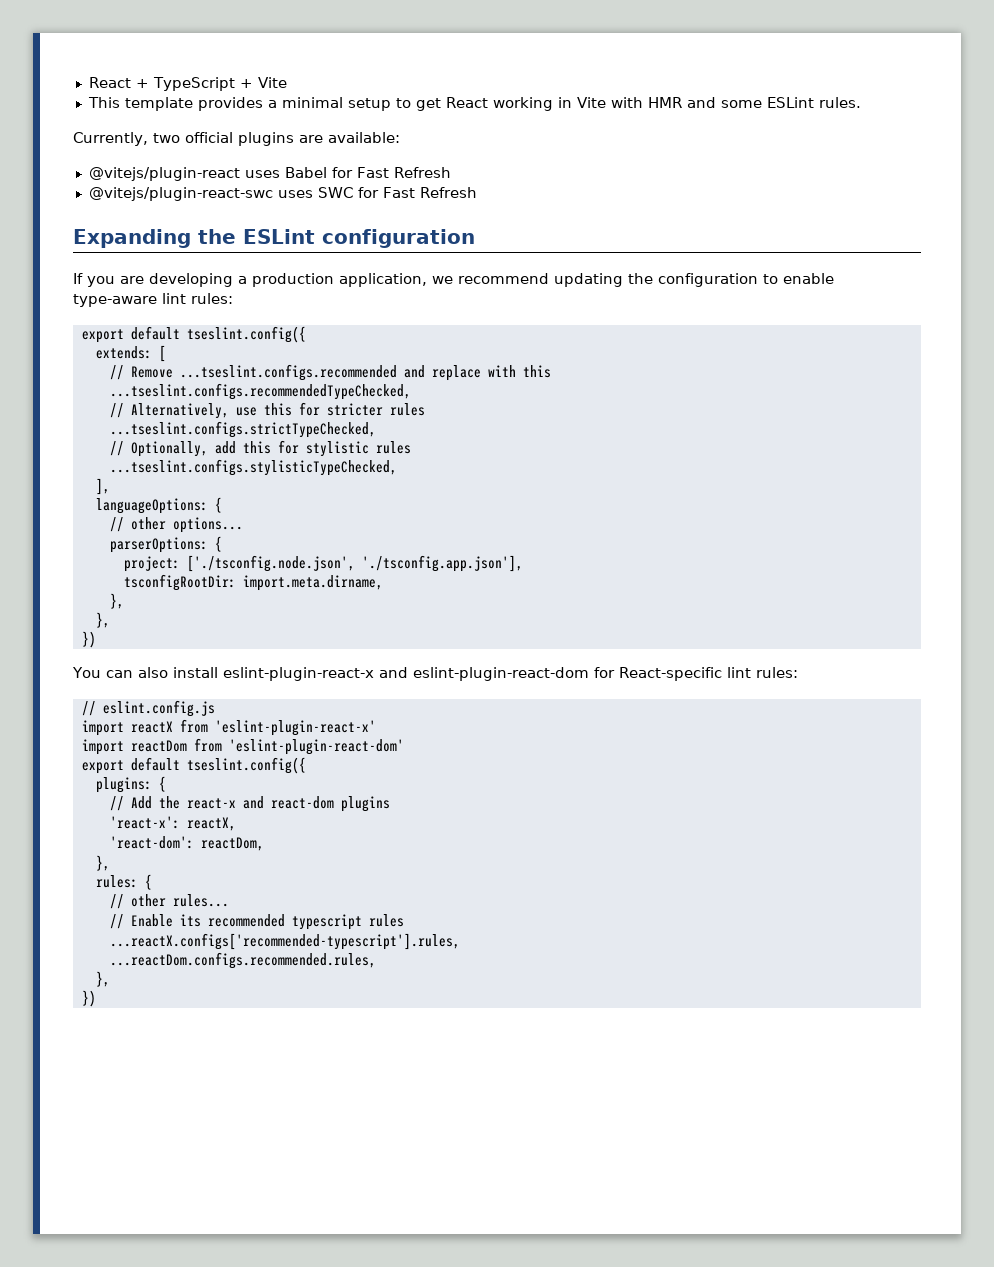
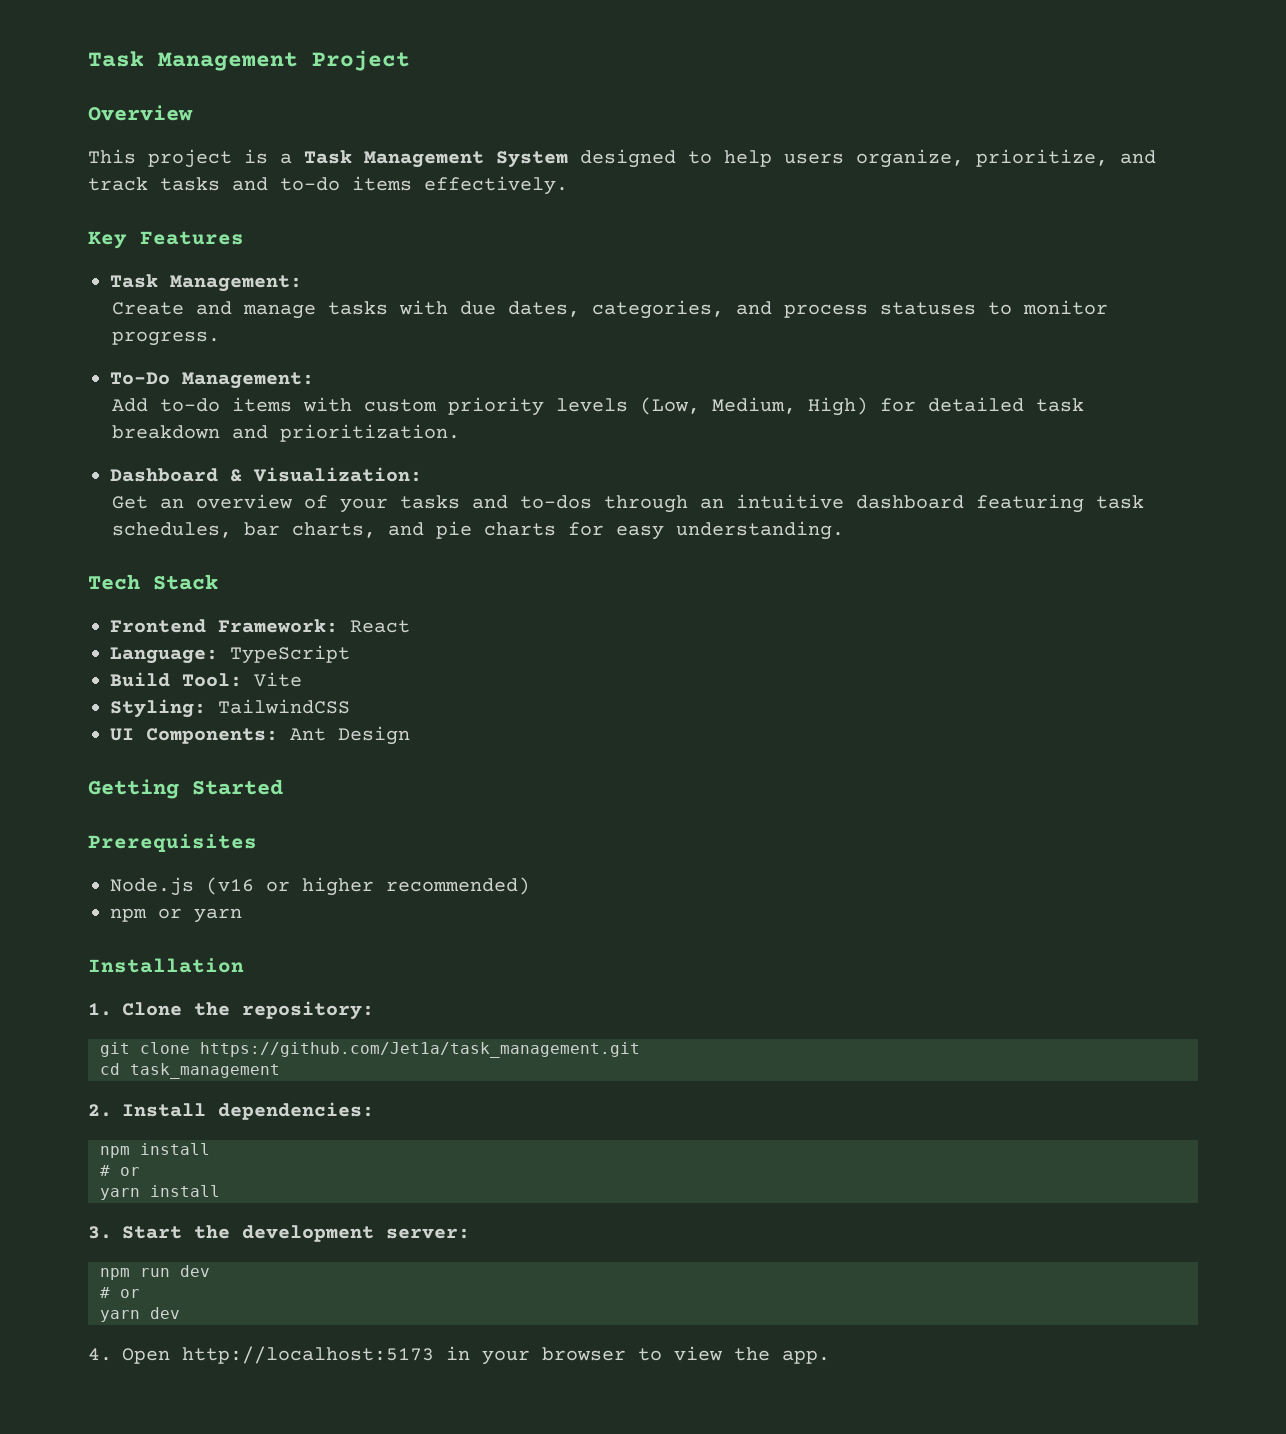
[88,77,149,88] React + -> [88,50,410,71] [88,105,193,121] [88,149,1156,168] [88,176,568,195] [88,231,244,249] [110,274,302,292] [111,300,1108,319] [111,331,220,346] [110,372,314,389] [111,397,1084,416] [111,424,460,442] [110,467,422,482] [111,494,1144,513] [111,521,844,540] [88,574,218,590] [110,619,410,633] [110,647,218,664] Task Management Project // Overview // This project is a Task Management System designed to help users organize, prioritize, and track tasks and to-do items effectively. // Key Features // Task Management: // Create and manage tasks with due dates, categories, and process statuses to monitor progress. // To-Do Management: // Add to-do items with custom priority levels (Low, Medium, High) for detailed task breakdown and prioritization. // Dashboard & Visualization: // Get an overview of your tasks and to-dos through an intuitive dashboard featuring task schedules, bar charts, and pie charts for easy understanding. // Tech Stack // Frontend Framework: React // Language:
[239,79,253,88] + -> [110,672,242,687] // Build Tool:
[87,97,861,111] [73,132,400,146] [88,167,451,181] [88,187,477,201] [73,229,475,248] [73,273,834,287] [73,293,233,307] [81,326,306,343] [95,345,166,362] [109,364,551,381] [109,383,411,400] [109,402,425,419] [109,421,376,438] [109,440,411,457] [109,459,397,476] [95,478,110,495] [95,497,222,514] [109,517,243,533] [109,536,222,553] [123,555,523,572] [123,574,383,591] [109,593,124,609] [95,612,110,628] [81,631,96,648] [72,667,798,681] [81,700,215,717] [81,719,376,736] [81,738,404,755] [81,757,306,774] [95,776,166,793] [109,796,390,812] [109,816,236,831] [109,836,264,851] [95,855,110,871] [95,874,152,890] [109,894,229,909] [109,914,404,930] [109,933,460,950] [109,952,376,969] [95,971,110,987] [81,990,96,1007] This template provides a minimal setup to get React working in Vite with HMR and some ESLint rules. // Currently, two official plugins are available: // @vitejs/plugin-react uses Babel for Fast Refresh // @vitejs/plugin-react-swc uses SWC for Fast Refresh // Expanding the ESLint configuration // If you are developing a production application, we recommend updating the configuration to enable type-aware lint rules: // export default tseslint.config({ // extends: [ // // Remove ...tseslint.configs.recommended and replace with this // ...tseslint.configs.recommendedTypeChecked, // // Alternatively, use this for stricter rules // ...tseslint.configs.strictTypeChecked, // // Optionally, add this for stylistic rules // ...tseslint.configs.stylisticTypeChecked, // ], // languageOptions: { // // other options... // parserOptions: { // project: ['./tsconfig.node.json', './tsconfig.app.json'], // tsconfigRootDir: import.meta.dirname, // }, // }, // }) // You can also install eslint-plugin-react-x and eslint-plugin-react-dom for React-specific lint rules: // // eslint.config.js // import reactX from 'eslint-plugin-react-x' // import reactDom from 'eslint-plugin-react-dom' // export default tseslint.config({ // plugins: { // // Add the react-x and react-dom plugins // 'react-x': reactX, // 'react-dom': reactDom, // }, // rules: { // // other rules... // // Enable its recommended typescript rules // ...reactX.configs['recommended-typescript'].rules, // ...reactDom.configs.recommended.rules, // }, // }) -> [110,699,350,718] [110,726,410,745] [88,779,283,799] [88,834,257,852] [110,877,530,896] [110,908,242,923] [88,958,244,973] [88,1001,374,1020] [100,1042,640,1058] [100,1063,280,1079] [88,1102,374,1120] [100,1143,210,1158] [100,1165,140,1176] [100,1185,220,1200] [88,1225,470,1242] [100,1265,210,1280] [100,1287,140,1298] [100,1307,180,1322] [88,1346,830,1365] Styling: TailwindCSS // UI Components: Ant Design // Getting Started // Prerequisites // Node.js (v16 or higher recommended) // npm or yarn // Installation // 1. Clone the repository: // git clone https://github.com/Jet1a/task_management.git // cd task_management // 2. Install dependencies: // npm install // # or // yarn install // 3. Start the development server: // npm run dev // # or // yarn dev // 4. Open http://localhost:5173 in your browser to view the app.

